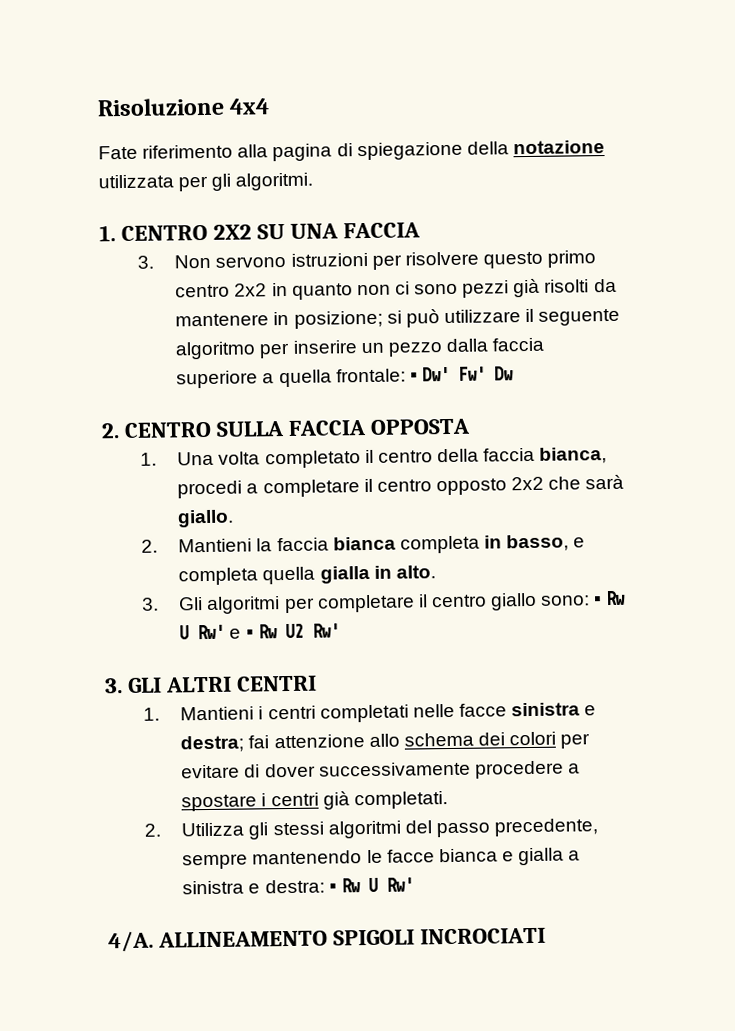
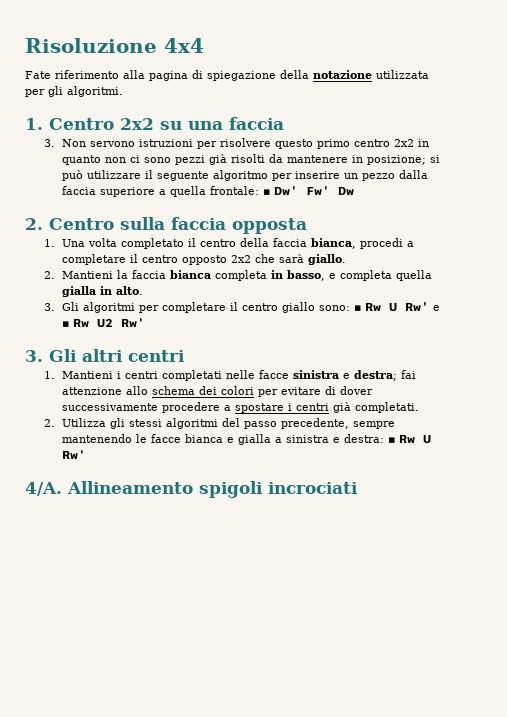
[121,222,422,242] CENTRO 2X2 SU UNA FACCIA -> [49,117,284,130] Centro 2x2 su una faccia
[124,418,471,438] CENTRO SULLA FACCIA OPPOSTA -> [49,217,307,234] Centro sulla faccia opposta
[127,675,318,693] GLI ALTRI CENTRI -> [49,349,185,362] Gli altri centri
[158,927,547,948] ALLINEAMENTO SPIGOLI INCROCIATI -> [67,481,358,498] Allineamento spigoli incrociati

